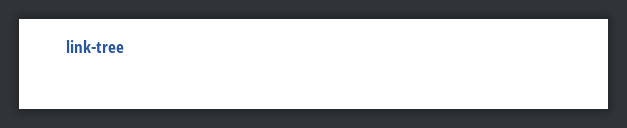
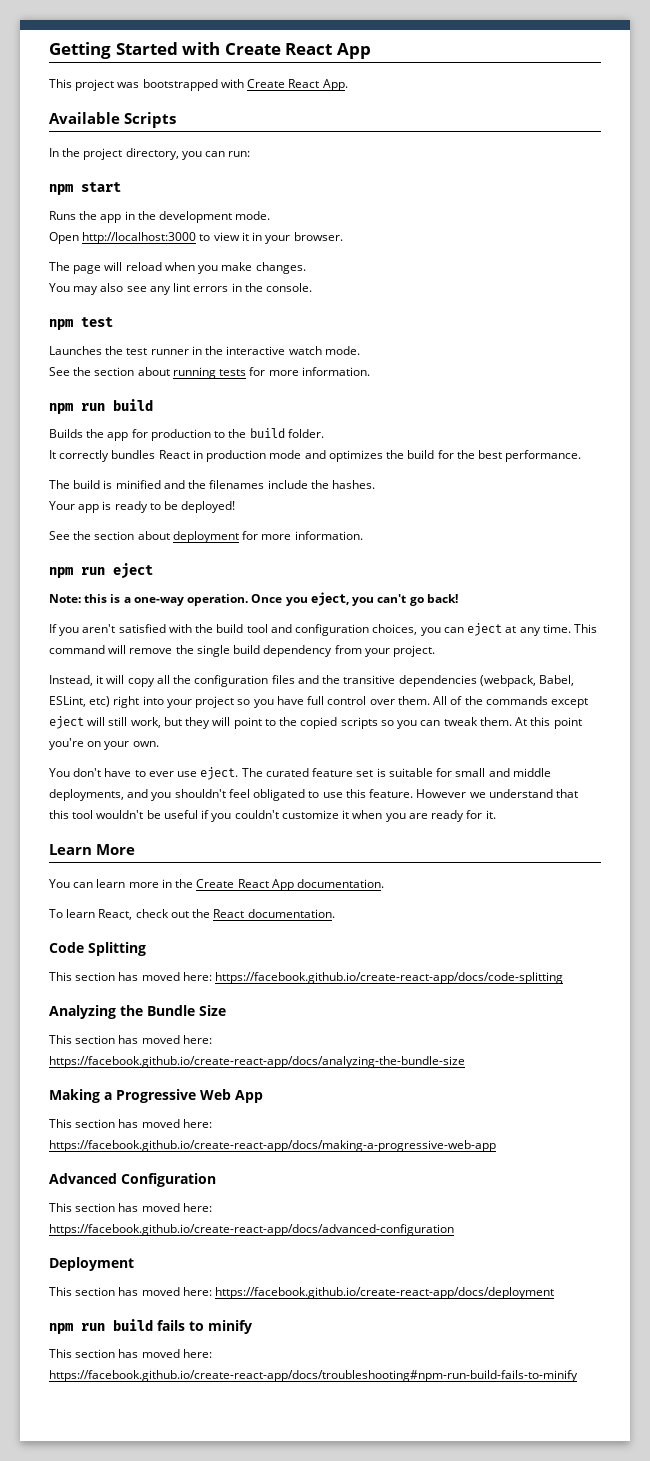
[66,40,124,53] link-tree -> [49,42,371,59] [49,79,348,91] [49,112,177,128] [49,148,251,160] [49,182,121,195] [49,211,271,223] [49,232,343,244] [49,262,306,274] [49,283,313,295] [49,317,113,330] [49,346,360,355] [49,367,370,379] [49,399,153,414] [49,428,324,441] [49,450,582,462] [49,480,376,489] [49,501,236,513] [49,531,363,543] [49,563,153,579] [49,592,458,606] [49,623,598,636] [49,645,436,657] [49,675,575,687] [49,696,589,708] [49,716,582,729] [49,738,159,750] [49,767,551,780] [49,789,579,801] [49,810,496,822] [49,844,136,855] [49,879,385,891] [49,909,335,920] [49,942,146,956] [49,972,564,984] [49,1005,226,1019] [49,1035,212,1044] [49,1056,465,1068] [49,1089,263,1103] [49,1119,212,1128] [49,1140,496,1152] [49,1173,216,1187] [49,1203,212,1212] [49,1224,454,1236] [49,1257,134,1271] [49,1287,555,1299] [49,1319,252,1334] [49,1349,212,1358] [49,1370,578,1382] Getting Started with Create React App // This project was bootstrapped with Create React App. // Available Scripts // In the project directory, you can run: // npm start // Runs the app in the development mode. // Open http://localhost:3000 to view it in your browser. // The page will reload when you make changes. // You may also see any lint errors in the console. // npm test // Launches the test runner in the interactive watch mode. // See the section about running tests for more information. // npm run build // Builds the app for production to the build folder. // It correctly bundles React in production mode and optimizes the build for the best performance. // The build is minified and the filenames include the hashes. // Your app is ready to be deployed! // See the section about deployment for more information. // npm run eject // Note: this is a one-way operation. Once you eject, you can't go back! // If you aren't satisfied with the build tool and configuration choices, you can eject at any time. This command will remove the single build dependency from your project. // Instead, it will copy all the configuration files and the transitive dependencies (webpack, Babel, ESLint, etc) right into your project so you have full control over them. All of the commands except eject will still work, but they will point to the copied scripts so you can tweak them. At this point you're on your own. // You don't have to ever use eject. The curated feature set is suitable for small and middle deployments, and you shouldn't feel obligated to use this feature. However we understand that this tool wouldn't be useful if you couldn't customize it when you are ready for it. // Learn More // You can learn more in the Create React App documentation. // To learn React, check out the React documentation. // Code Splitting // This section has moved here: https://facebook.github.io/create-react-app/docs/code-splitting // Analyzing the Bundle Size // This section has moved here: https://facebook.github.io/create-react-app/docs/analyzing-the-bundle-size // Making a Progressive Web App // This section has moved here: https://facebook.github.io/create-react-app/docs/making-a-progressive-web-app // Advanced Configuration // This section has moved here: https://facebook.github.io/create-react-app/docs/advanced-configuration // Deployment // This section has moved here: https://facebook.github.io/create-react-app/docs/deployment // npm run build fails to minify // This section has moved here: https://facebook.github.io/create-react-app/docs/troubleshooting#npm-run-build-fails-to-minify

